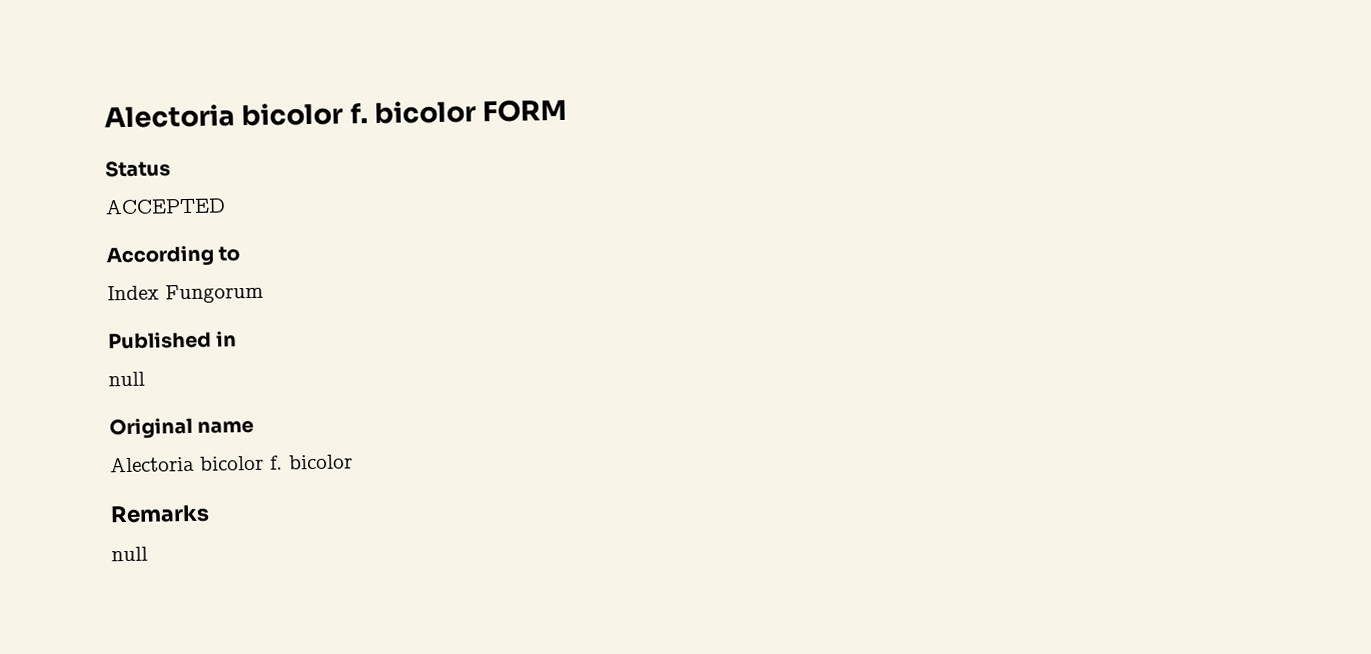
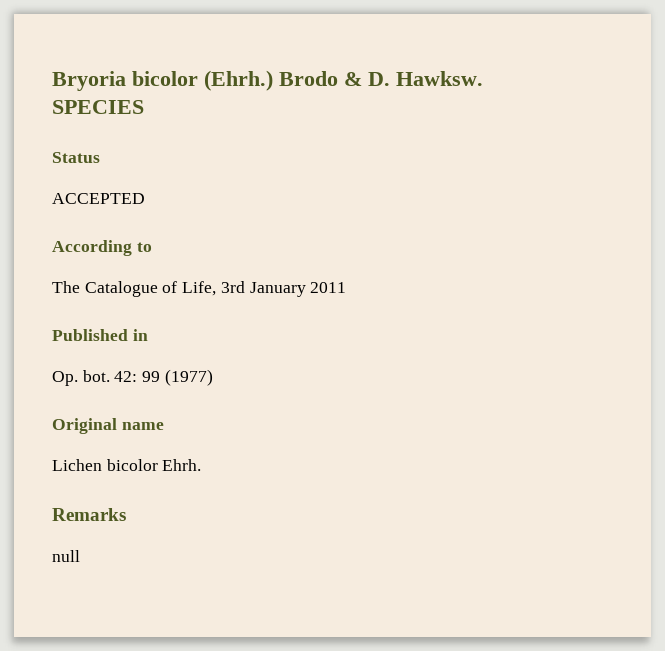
[104,98,568,129] [105,160,171,178] [105,197,226,215] [106,245,241,268] [107,283,264,304] [108,331,238,350] [108,371,145,387] [109,417,255,440] [110,454,353,473] Alectoria bicolor f. bicolor FORM // Status // ACCEPTED // According to // Index Fungorum // Published in // null // Original name // Alectoria bicolor f. bicolor -> [52,70,483,91] [52,100,144,114] [52,152,100,163] [52,193,145,204] [52,240,152,256] [52,281,347,297] [52,329,148,341] [52,369,213,386] [52,418,164,434] [52,459,202,471] Bryoria bicolor (Ehrh.) Brodo & D. Hawksw. SPECIES // Status // ACCEPTED // According to // The Catalogue of Life, 3rd January 2011 // Published in // Op. bot. 42: 99 (1977) // Original name // Lichen bicolor Ehrh.

